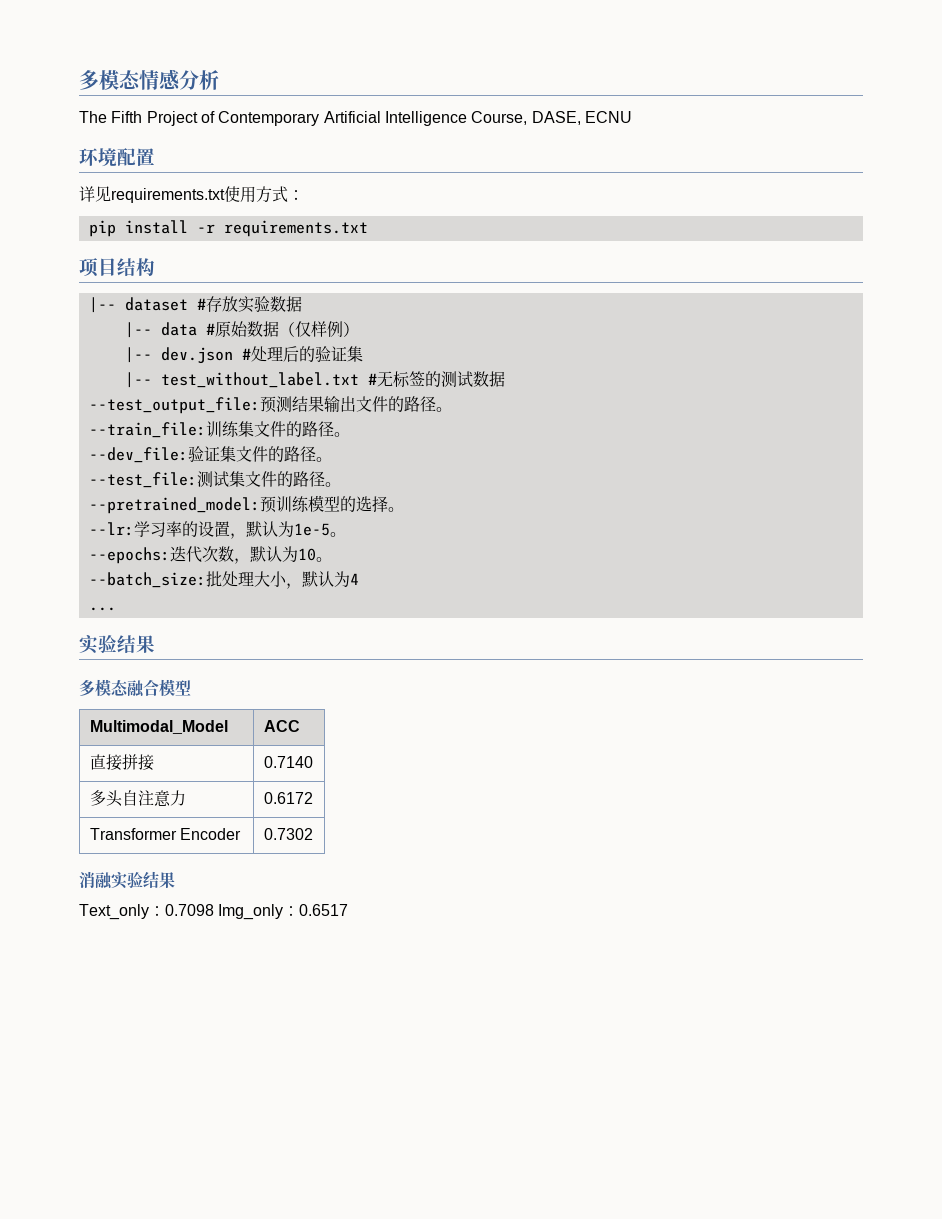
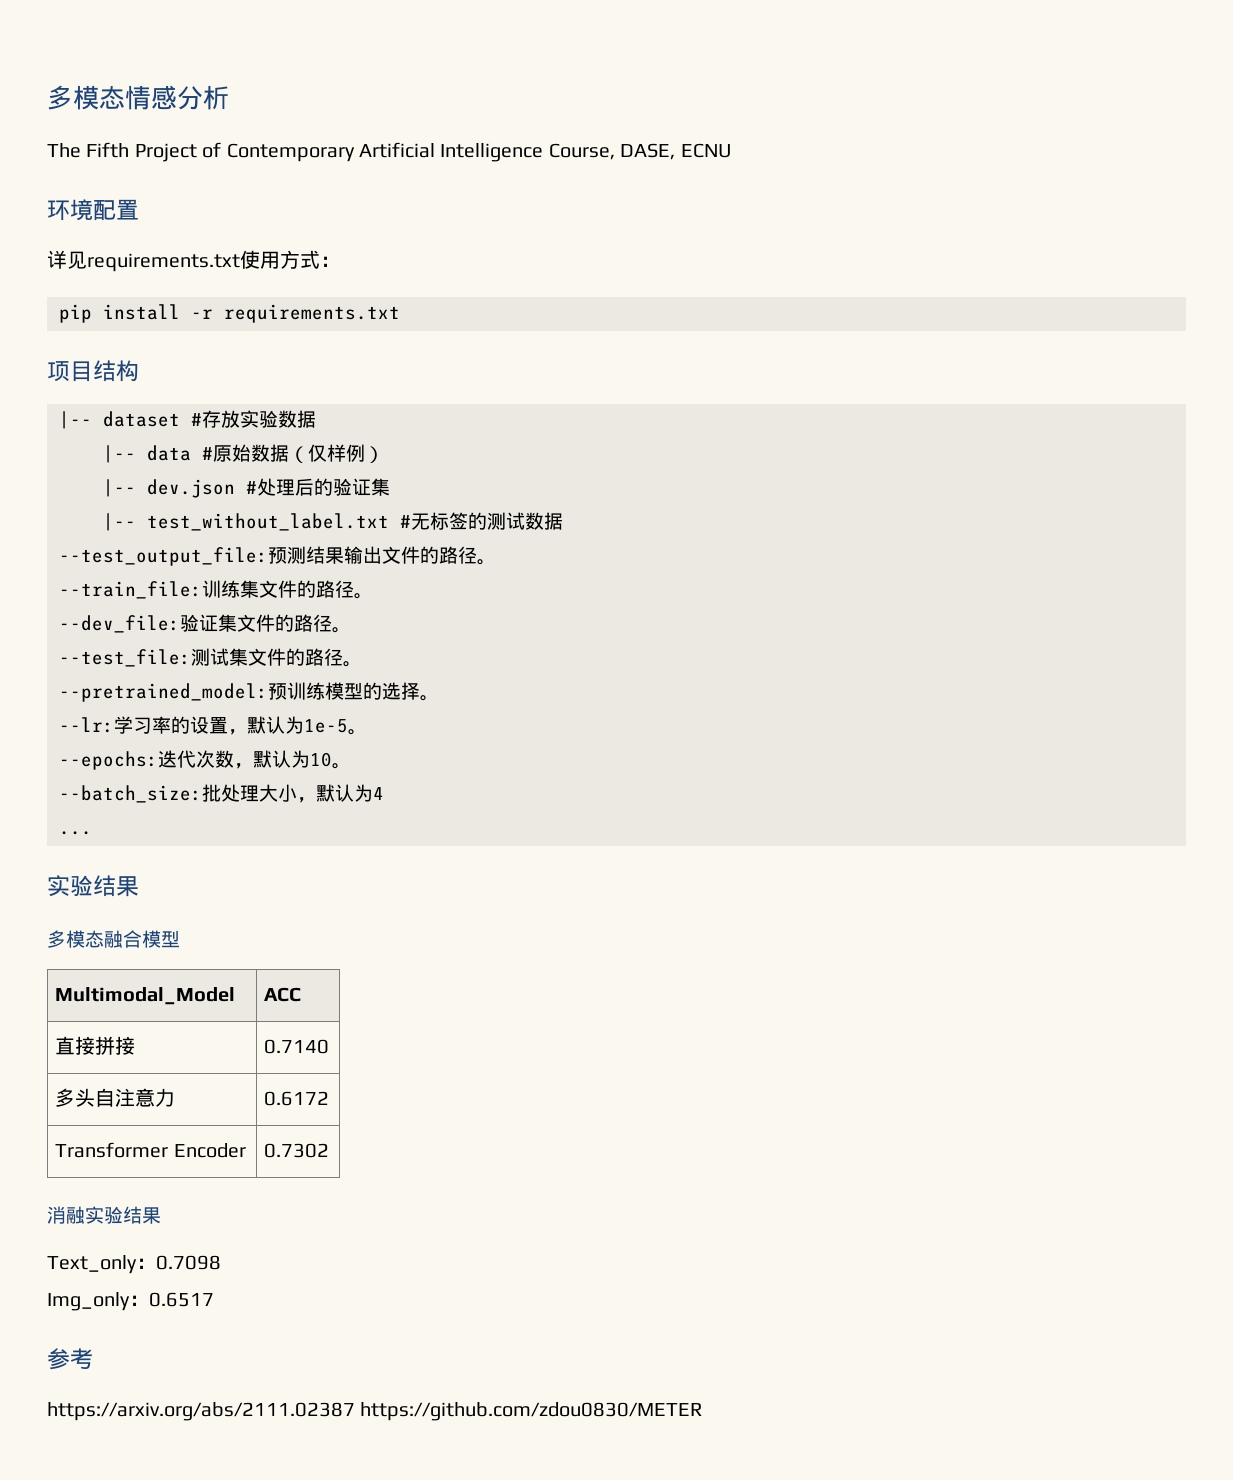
(214, 910) none -> (221, 1262) //
(349, 910) none -> [47,1348,93,1370] [47,1402,703,1421] // 参考 // https://arxiv.org/abs/2111.02387 https://github.com/zdou0830/METER

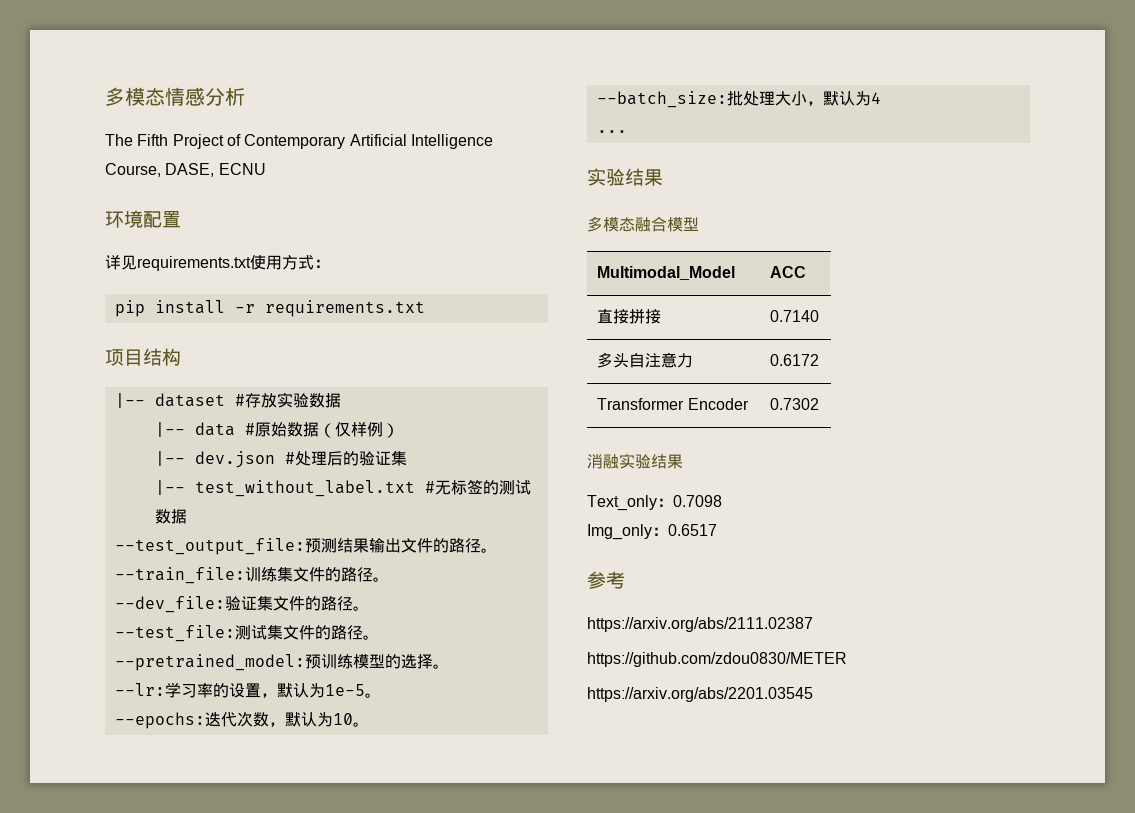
(355, 1411) none -> (813, 624) //
(703, 1411) none -> [587,687,813,702] // https://arxiv.org/abs/2201.03545

